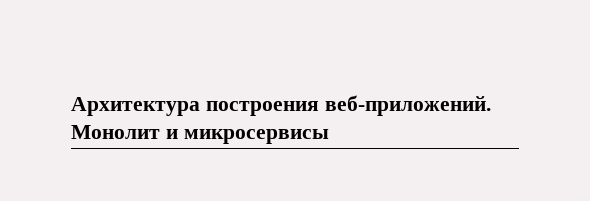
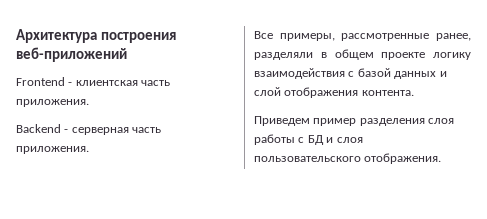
[324,95,491,116] [71,125,329,144] веб-приложений. Монолит и микросервисы -> [16,47,127,62] [16,77,171,86] [16,99,89,107] [16,124,162,135] [16,146,89,154] [254,31,471,41] [254,49,471,60] [254,68,447,79] [254,87,414,98] [254,116,455,126] [254,134,363,145] [254,153,442,164] веб-приложений // Frontend - клиентская часть приложения. // Backend - серверная часть приложения. // Все примеры, рассмотренные ранее, разделяли в общем проекте логику взаимодействия с базой данных и слой отображения контента. // Приведем пример разделения слоя работы с БД и слоя пользовательского отображения.

